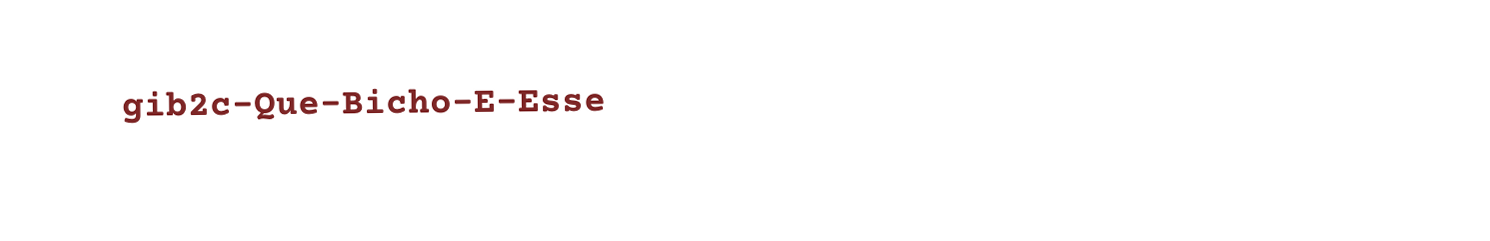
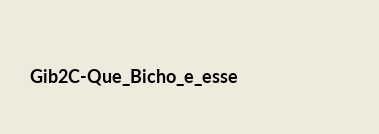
[121,85,606,124] gib2c-Que-Bicho-E-Esse -> [30,69,238,86] Gib2C-Que_Bicho_e_esse

